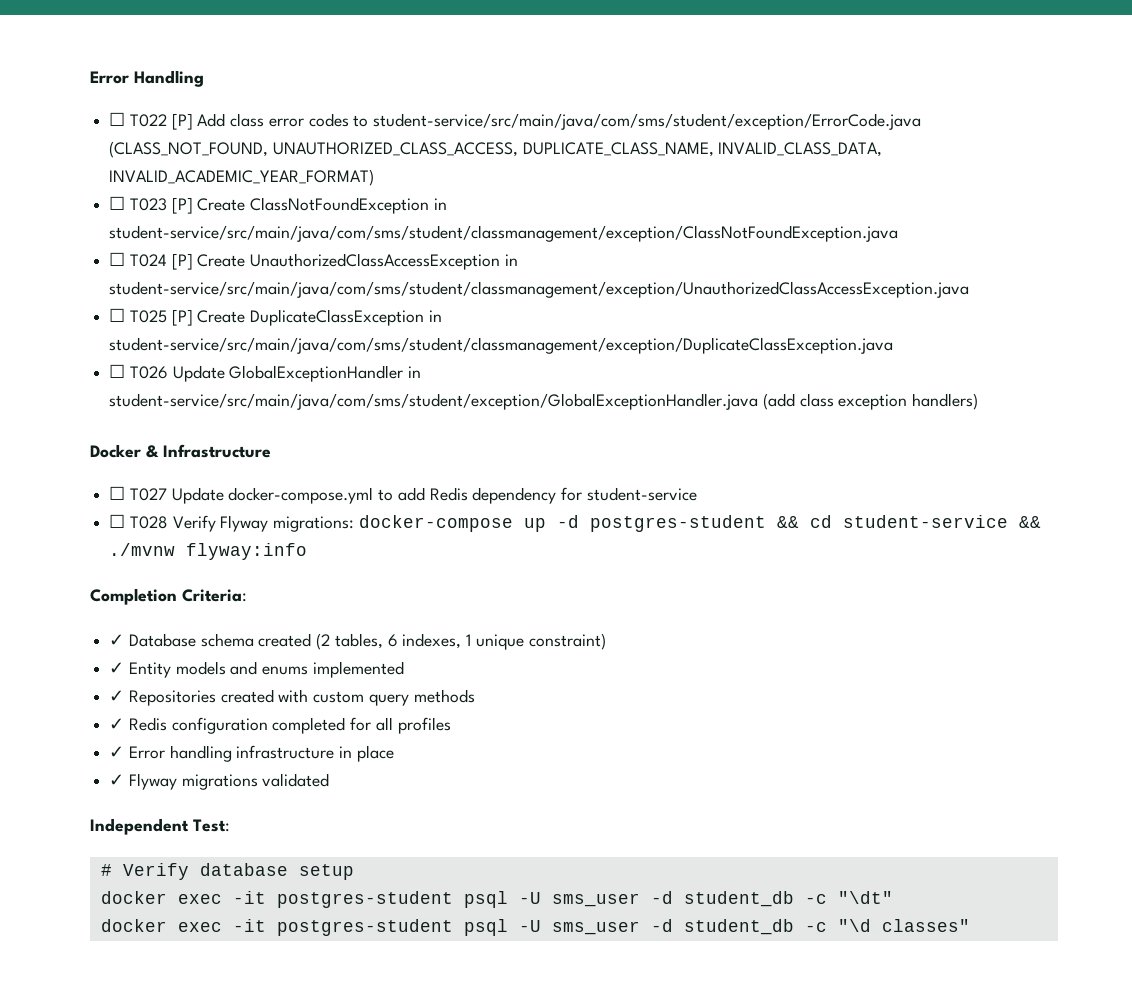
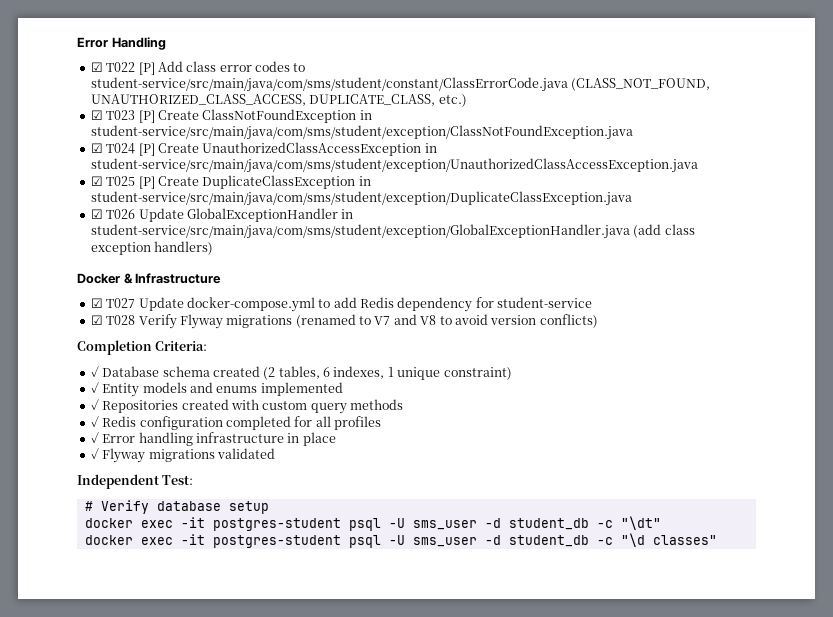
[109,112,126,126] ☐ -> [90,62,103,72] ☑
[373,113,922,130] student-service/src/main/java/com/sms/student/exception/ErrorCode.java -> [90,77,568,92] student-service/src/main/java/com/sms/student/constant/ClassErrorCode.java
[522,142,883,157] [109,169,375,186] [109,196,126,210] DUPLICATE_CLASS_NAME, INVALID_CLASS_DATA, INVALID_ACADEMIC_YEAR_FORMAT) // ☐ -> [309,94,467,107] [90,110,103,120] DUPLICATE_CLASS, etc.) // ☑
[109,225,899,242] [109,252,126,266] student-service/src/main/java/com/sms/student/classmanagement/exception/ClassNotFoundException.java // ☐ -> [90,125,633,140] [90,143,103,153] student-service/src/main/java/com/sms/student/exception/ClassNotFoundException.java // ☑
[109,281,970,298] [109,308,126,322] student-service/src/main/java/com/sms/student/classmanagement/exception/UnauthorizedClassAccessException.java // ☐ -> [90,158,698,173] [90,176,103,186] student-service/src/main/java/com/sms/student/exception/UnauthorizedClassAccessException.java // ☑
[109,337,894,354] [109,364,126,378] student-service/src/main/java/com/sms/student/classmanagement/exception/DuplicateClassException.java // ☐ -> [90,191,632,206] [90,209,103,219] student-service/src/main/java/com/sms/student/exception/DuplicateClassException.java // ☑
[109,486,126,500] ☐ -> [90,298,103,308] ☑
[109,514,126,528] ☐ -> [90,315,103,325] ☑
[273,515,1041,532] [109,543,308,560] migrations: docker-compose up -d postgres-student && cd student-service && ./mvnw flyway:info -> [226,314,598,328] migrations (renamed to V7 and V8 to avoid version conflicts)

